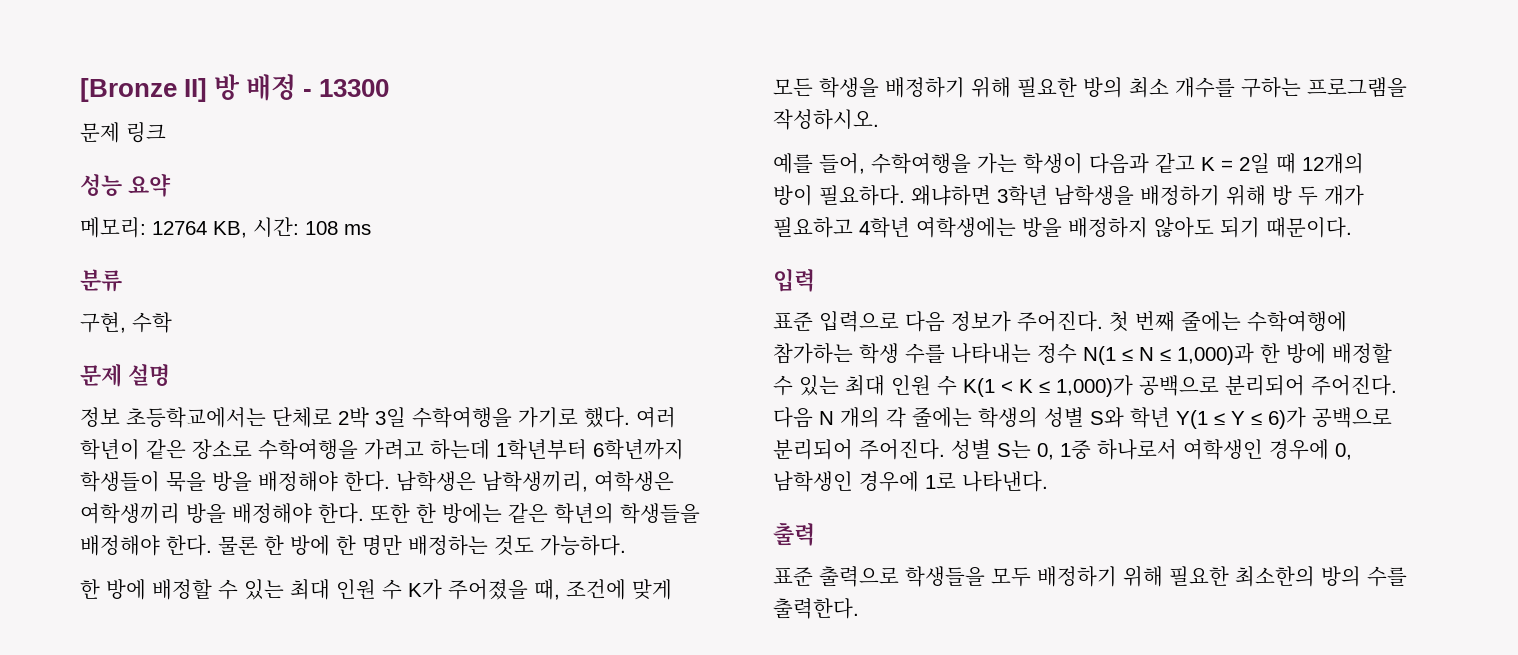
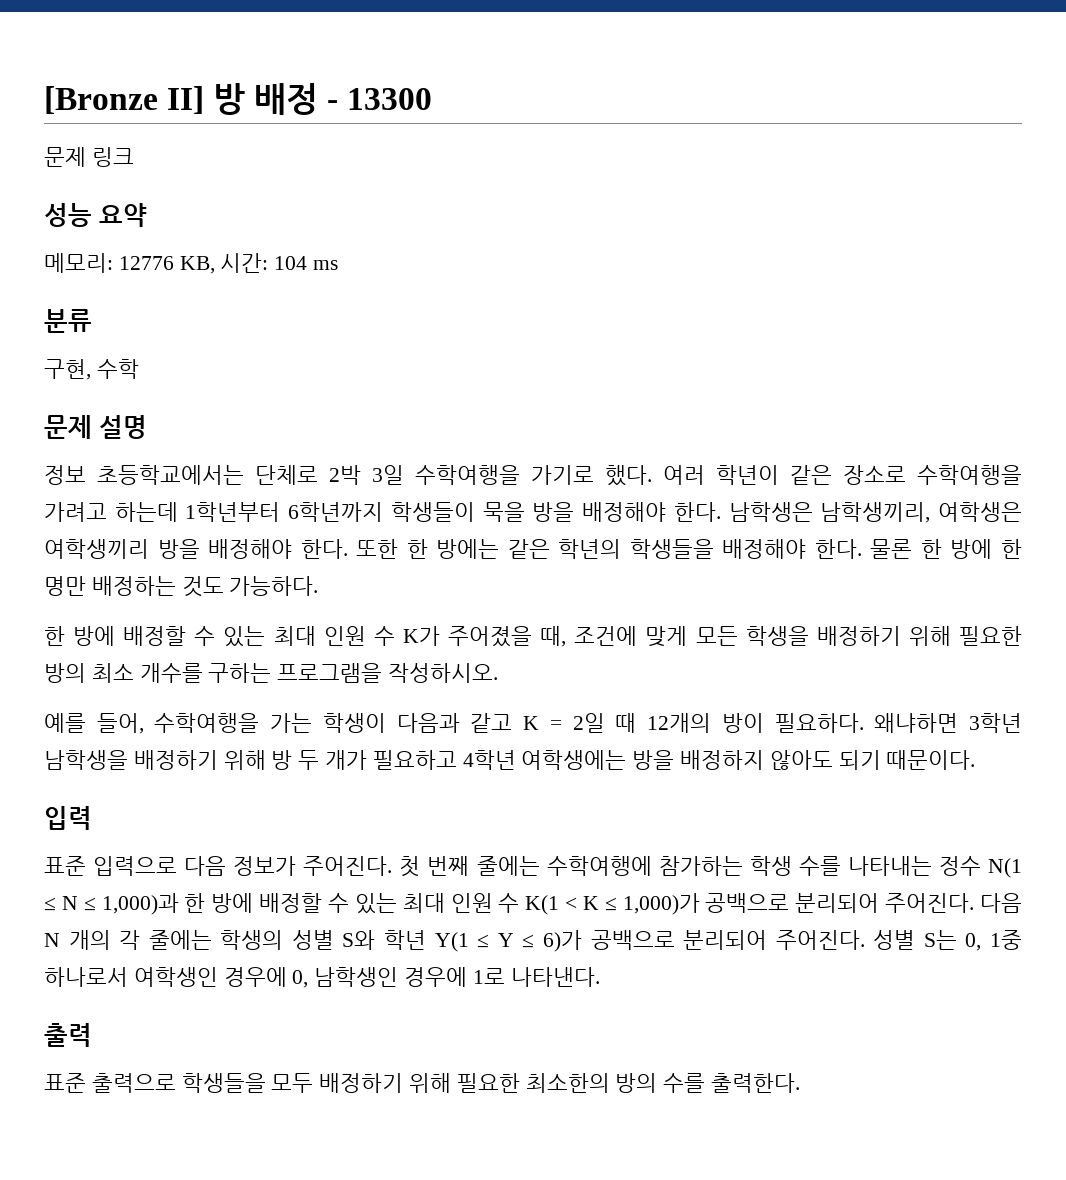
[152,221,207,235] 12764 -> [118,256,174,270] 12776
[305,221,338,235] 108 -> [274,256,308,270] 104

